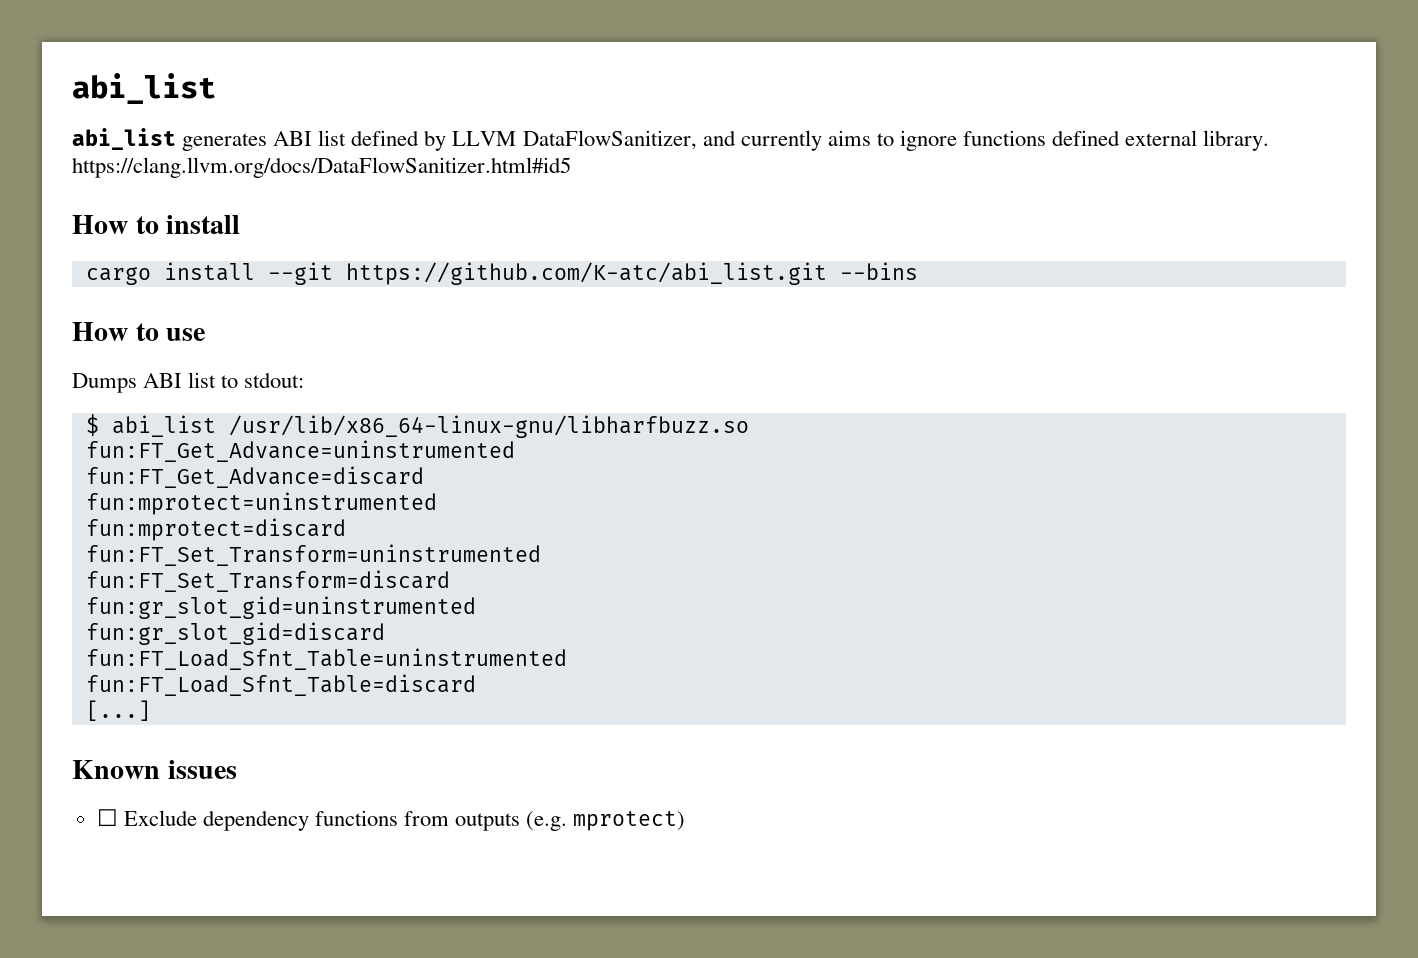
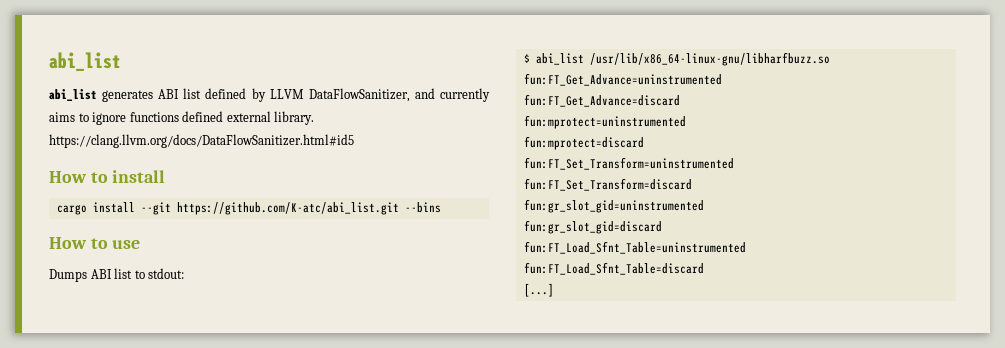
[72,760,237,779] [96,809,686,831] // Known issues // ☐ Exclude dependency functions from outputs (e.g. mprotect) -> (554, 290) none

